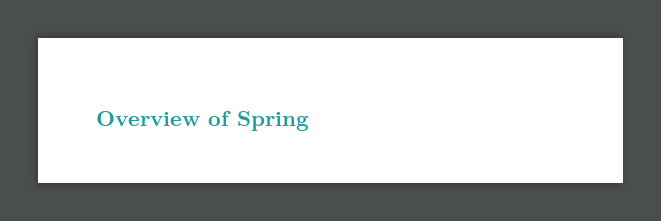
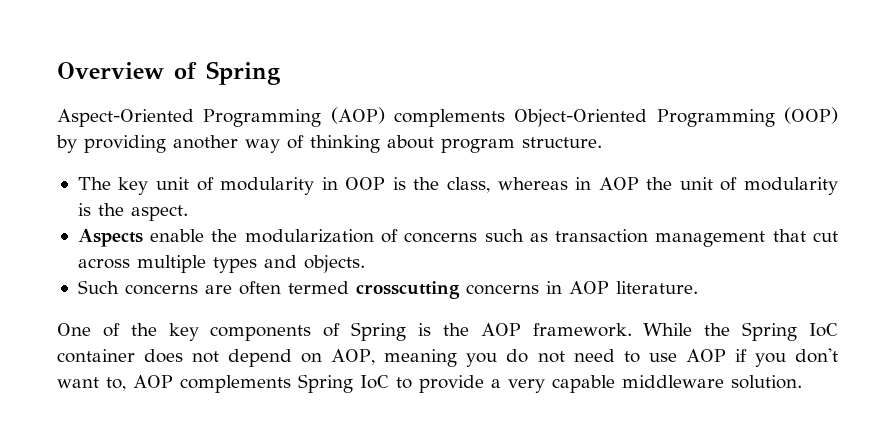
(309, 121) none -> [57,107,838,127] [56,135,602,153] [77,177,839,195] [77,203,188,221] [77,229,838,247] [77,255,365,273] [77,280,698,299] [57,322,838,341] [57,348,838,367] [57,374,802,393] // Aspect-Oriented Programming (AOP) complements Object-Oriented Programming (OOP) by providing another way of thinking about program structure. // The key unit of modularity in OOP is the class, whereas in AOP the unit of modularity is the aspect. // Aspects enable the modularization of concerns such as transaction management that cut across multiple types and objects. // Such concerns are often termed crosscutting concerns in AOP literature. // One of the key components of Spring is the AOP framework. While the Spring IoC container does not depend on AOP, meaning you do not need to use AOP if you don't want to, AOP complements Spring IoC to provide a very capable middleware solution.

